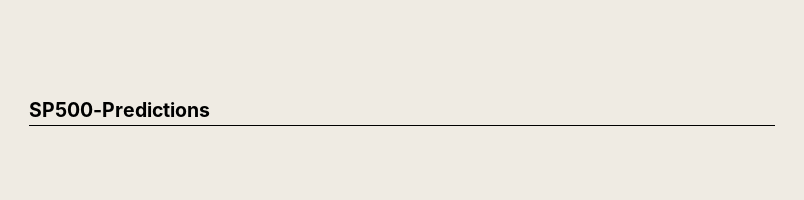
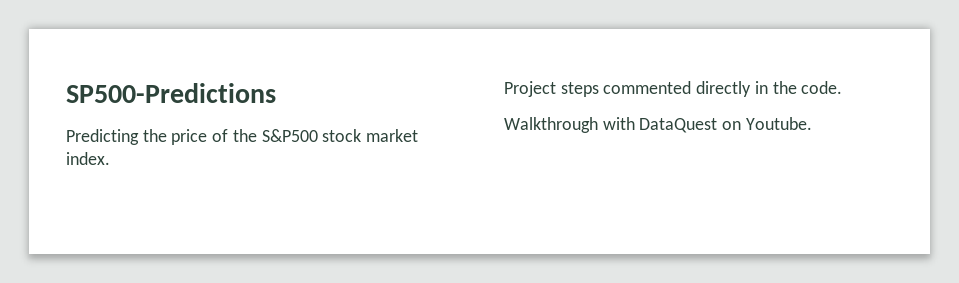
(210, 109) none -> [66,129,419,145] [66,152,110,165] [504,81,843,97] [504,117,812,133] // Predicting the price of the S&P500 stock market index. // Project steps commented directly in the code. // Walkthrough with DataQuest on Youtube.

